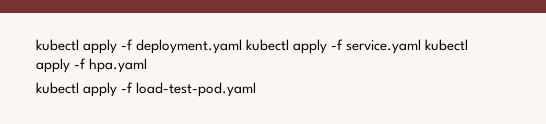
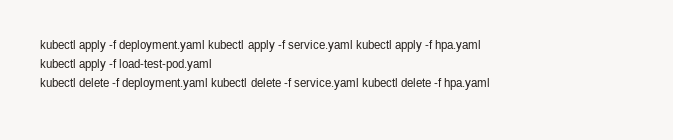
(257, 89) none -> [40,78,491,90] // kubectl delete -f deployment.yaml kubectl delete -f service.yaml kubectl delete -f hpa.yaml

